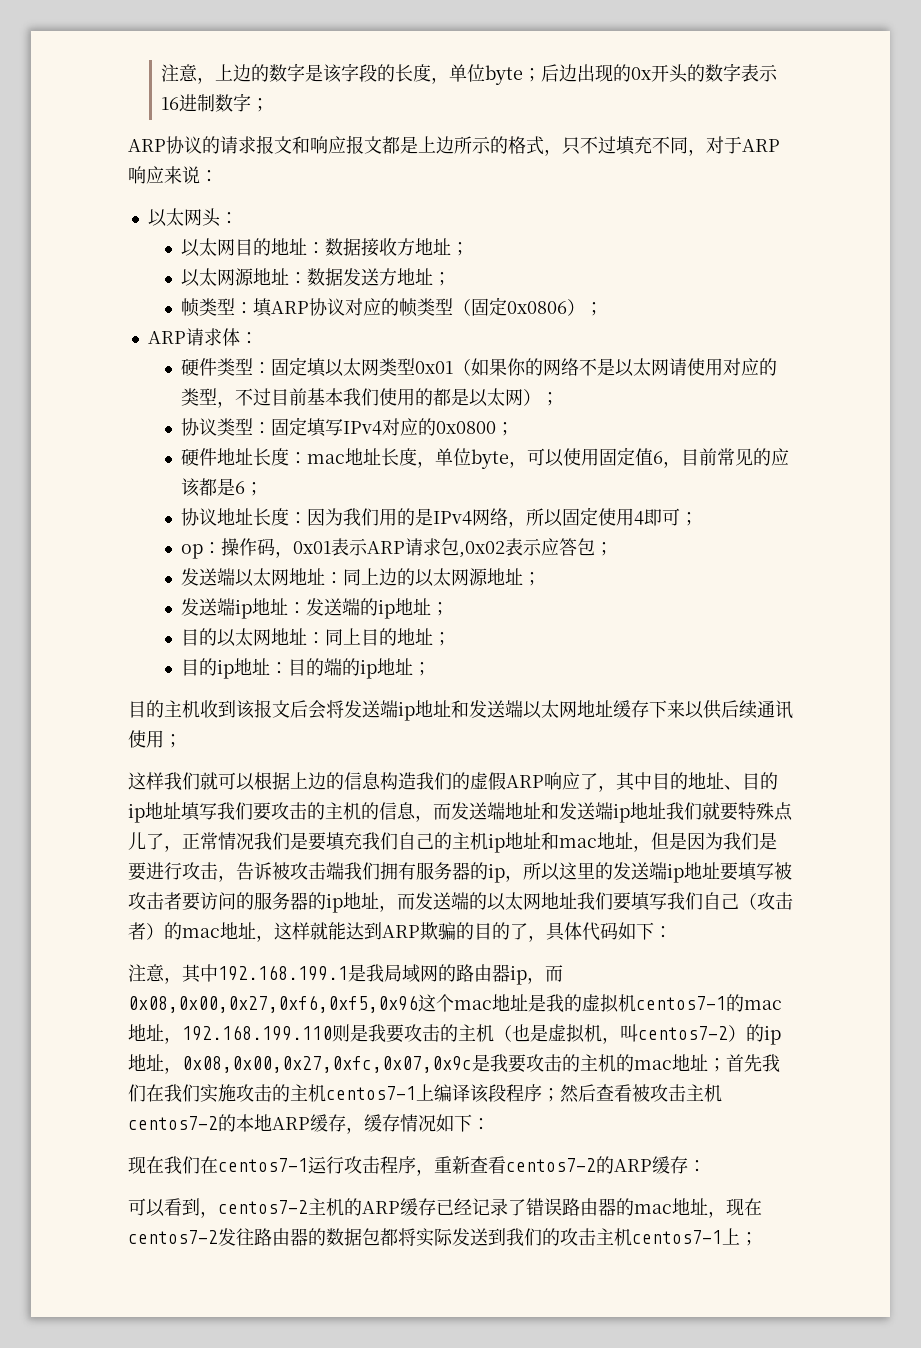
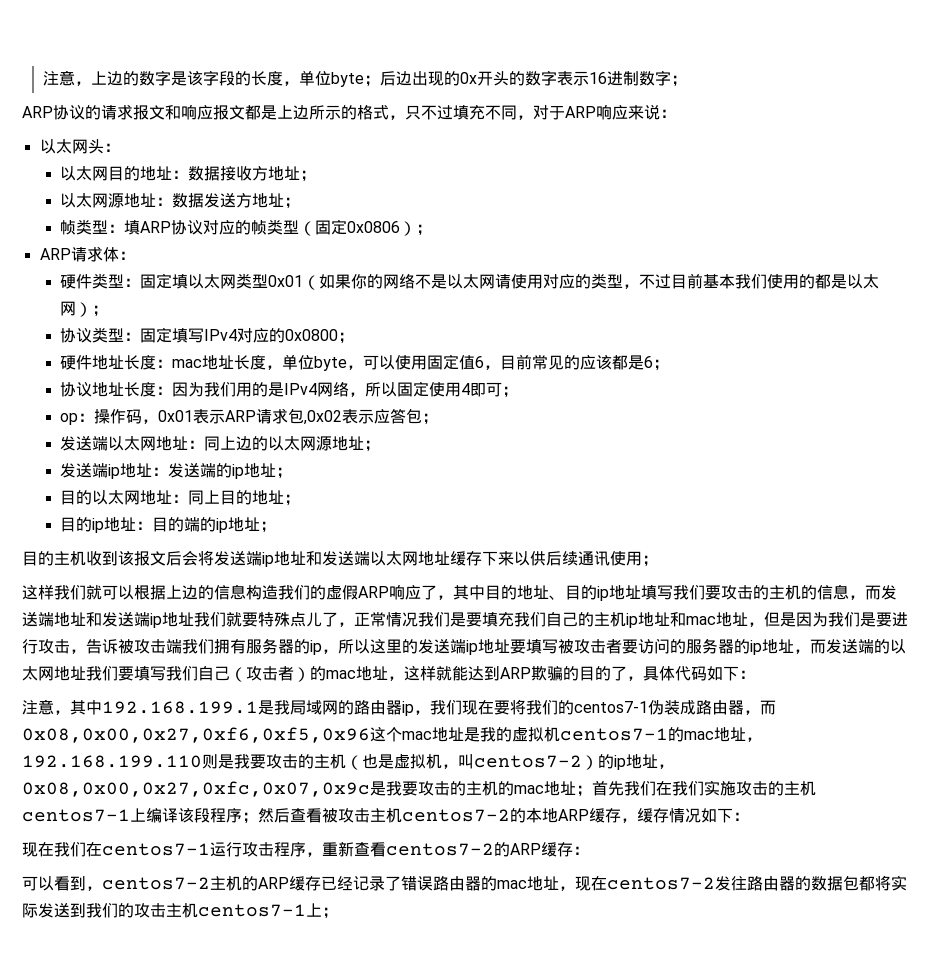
(545, 980) none -> [430,699,760,715] 我们现在要将我们的centos7-1伪装成路由器，

